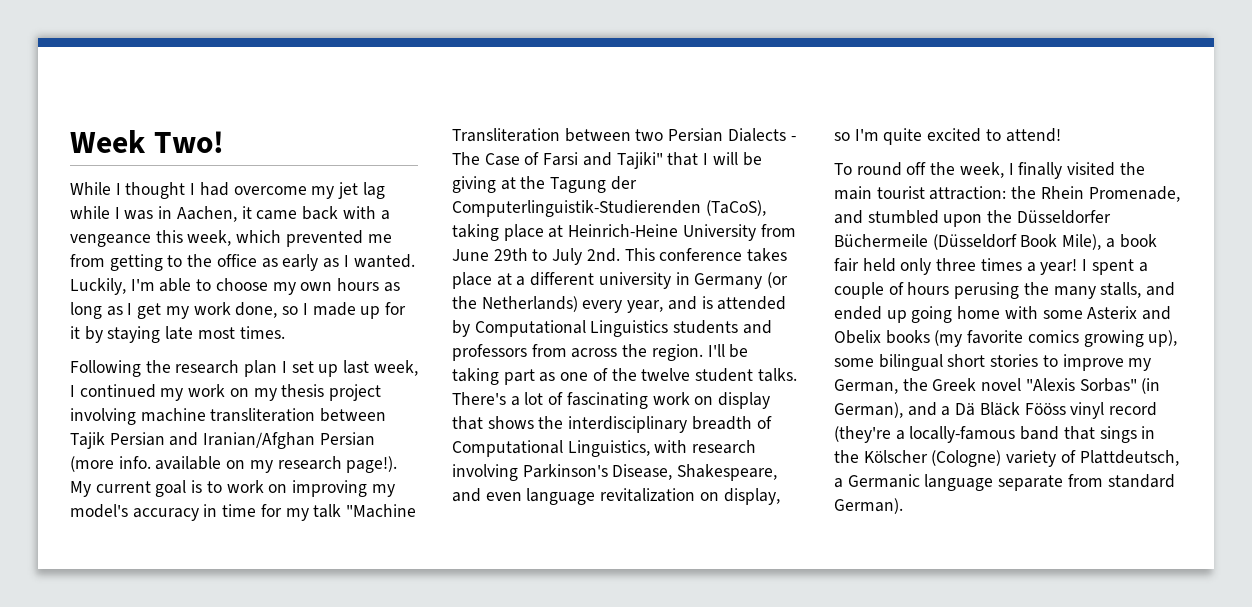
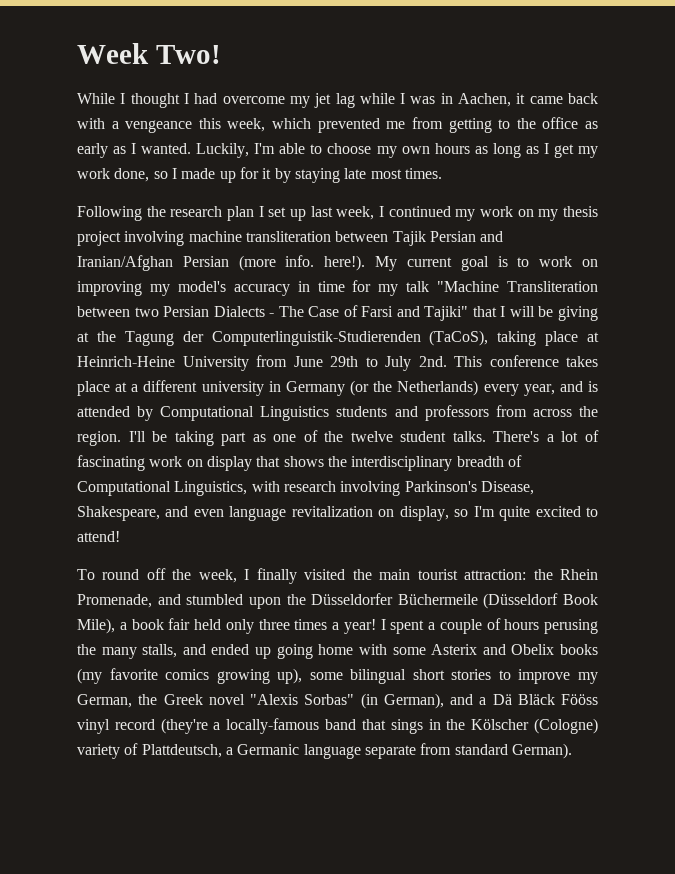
[155,456,398,473] available on my research page!). -> [324,255,366,271] here!).

